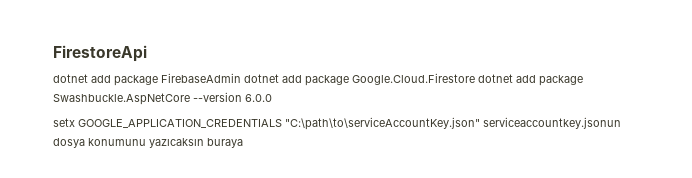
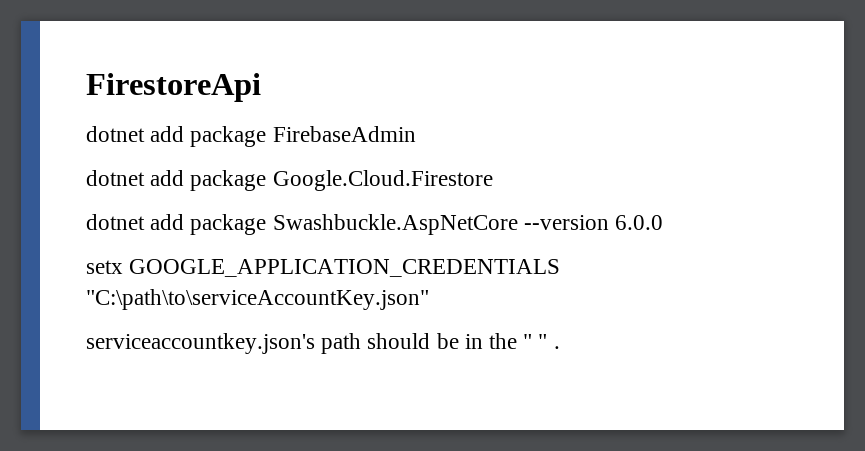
(241, 78) none -> (416, 134) //
(475, 79) none -> (493, 180) //
[483,117,621,129] [53,138,243,148] serviceaccountkey.jsonun dosya konumunu yazıcaksın buraya -> [86,333,560,354] // serviceaccountkey.json's path should be in the " " .

